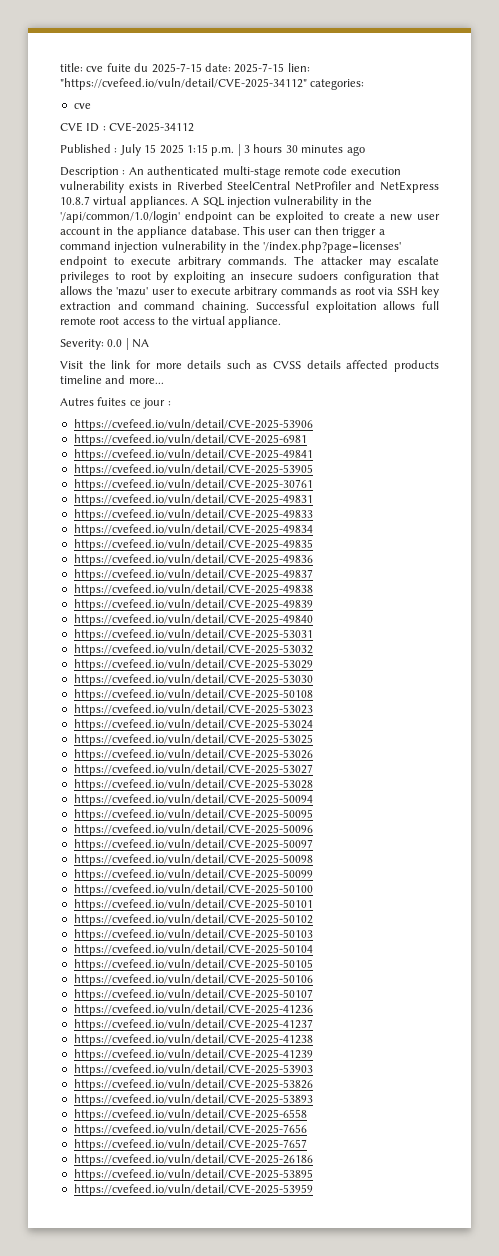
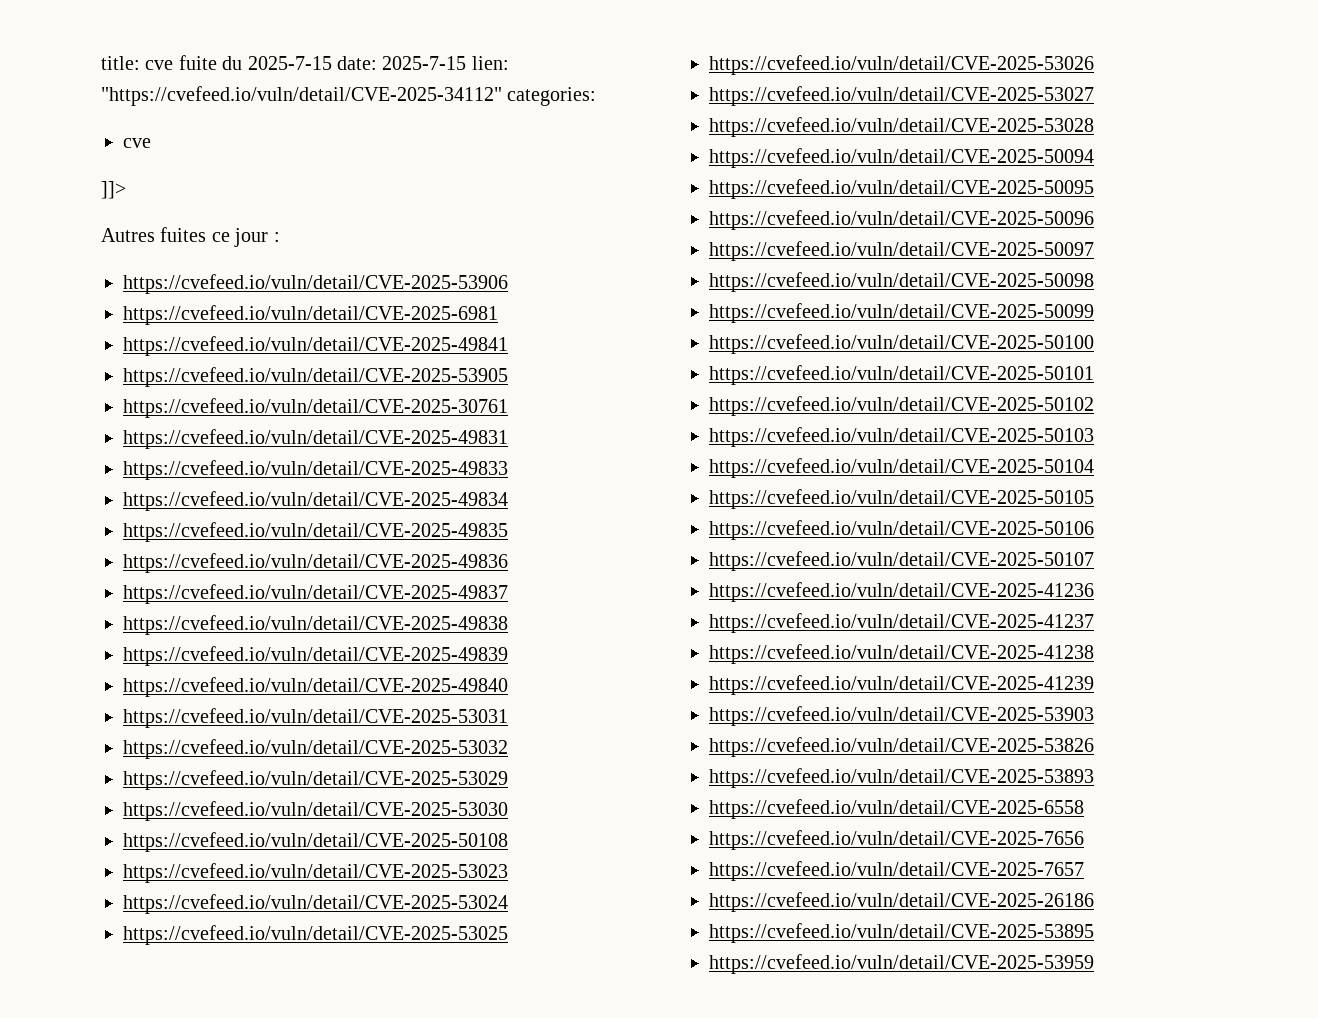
[60,122,195,132] [60,144,365,156] [60,166,401,178] [60,181,439,193] [60,196,372,208] [60,211,440,223] [60,226,385,238] [60,241,401,253] [60,256,439,268] [60,271,439,283] [60,286,439,298] [60,301,440,313] [60,316,282,328] [60,338,150,350] [60,360,439,372] [60,375,164,384] CVE ID : CVE-2025-34112 // Published : July 15 2025 1:15 p.m. | 3 hours 30 minutes ago // Description : An authenticated multi-stage remote code execution vulnerability exists in Riverbed SteelCentral NetProfiler and NetExpress 10.8.7 virtual appliances. A SQL injection vulnerability in the '/api/common/1.0/login' endpoint can be exploited to create a new user account in the appliance database. This user can then trigger a command injection vulnerability in the '/index.php?page=licenses' endpoint to execute arbitrary commands. The attacker may escalate privileges to root by exploiting an insecure sudoers configuration that allows the 'mazu' user to execute arbitrary commands as root via SSH key extraction and command chaining. Successful exploitation allows full remote root access to the virtual appliance. // Severity: 0.0 | NA // Visit the link for more details such as CVSS details affected products timeline and more... -> [101,181,126,199] ]]>

